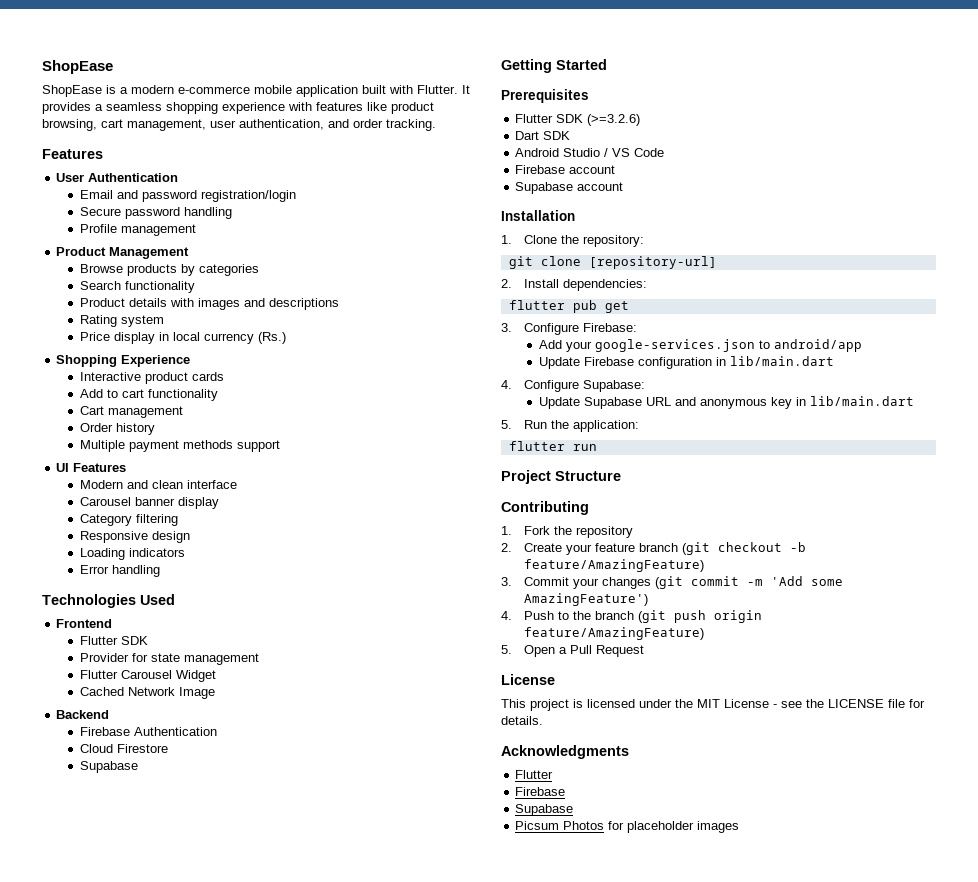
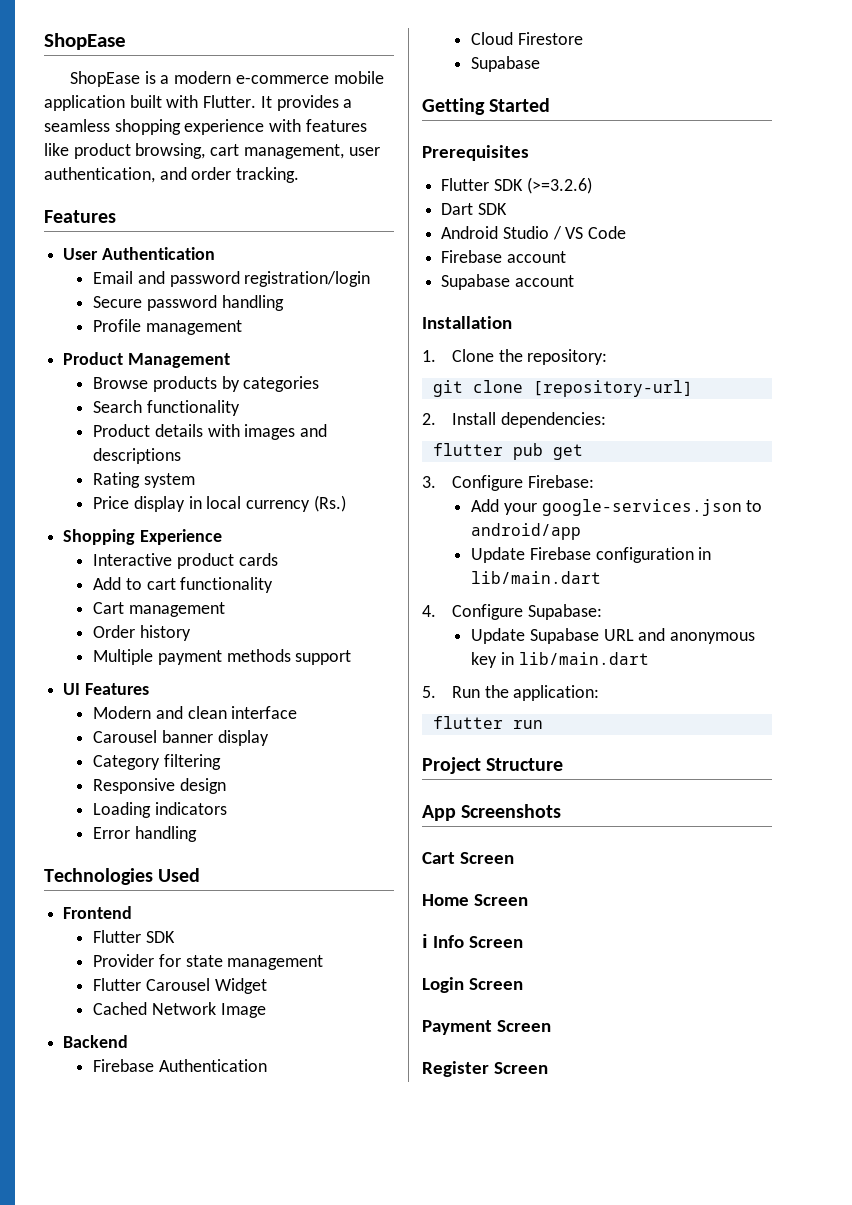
[501,501,589,515] [501,526,634,538] [501,542,807,555] [524,559,705,572] [501,576,844,589] [524,593,649,606] [501,610,763,623] [524,627,705,640] [501,645,645,657] [501,674,555,685] [501,699,925,711] [501,716,543,725] [501,745,629,759] [515,770,554,779] [515,787,566,796] [515,804,574,816] [515,821,740,833] Contributing // 1. Fork the repository // 2. Create your feature branch (git checkout -b feature/AmazingFeature) // 3. Commit your changes (git commit -m 'Add some AmazingFeature') // 4. Push to the branch (git push origin feature/AmazingFeature) // 5. Open a Pull Request // License // This project is licensed under the MIT License - see the LICENSE file for details. // Acknowledgments // Flutter // Firebase // Supabase // Picsum Photos for placeholder images -> [422,804,562,821] [422,852,514,864] [422,894,528,906] [422,934,523,948] [422,977,523,993] [422,1020,551,1035] [422,1061,548,1077] App Screenshots // Cart Screen // Home Screen // ℹ Info Screen // Login Screen // Payment Screen // Register Screen

